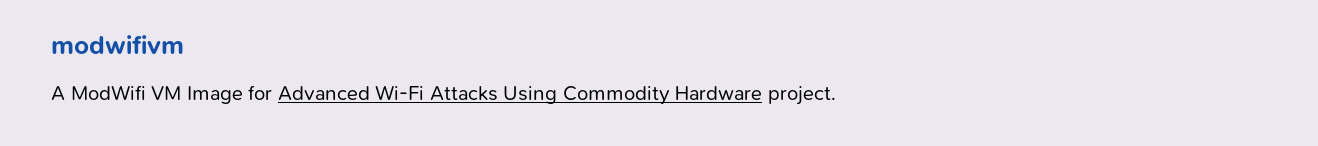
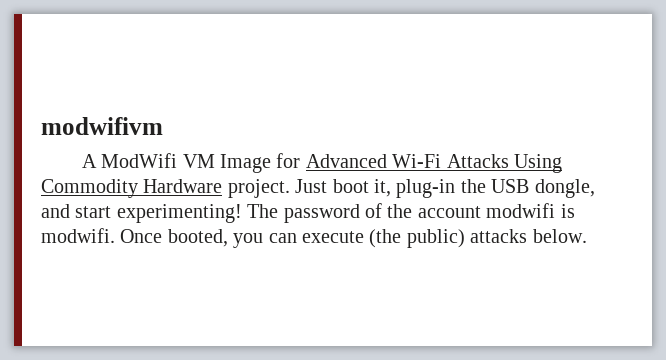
(836, 95) none -> [295,179,595,198] [41,203,575,223] [41,228,587,248] Just boot it, plug-in the USB dongle, and start experimenting! The password of the account modwifi is modwifi. Once booted, you can execute (the public) attacks below.

